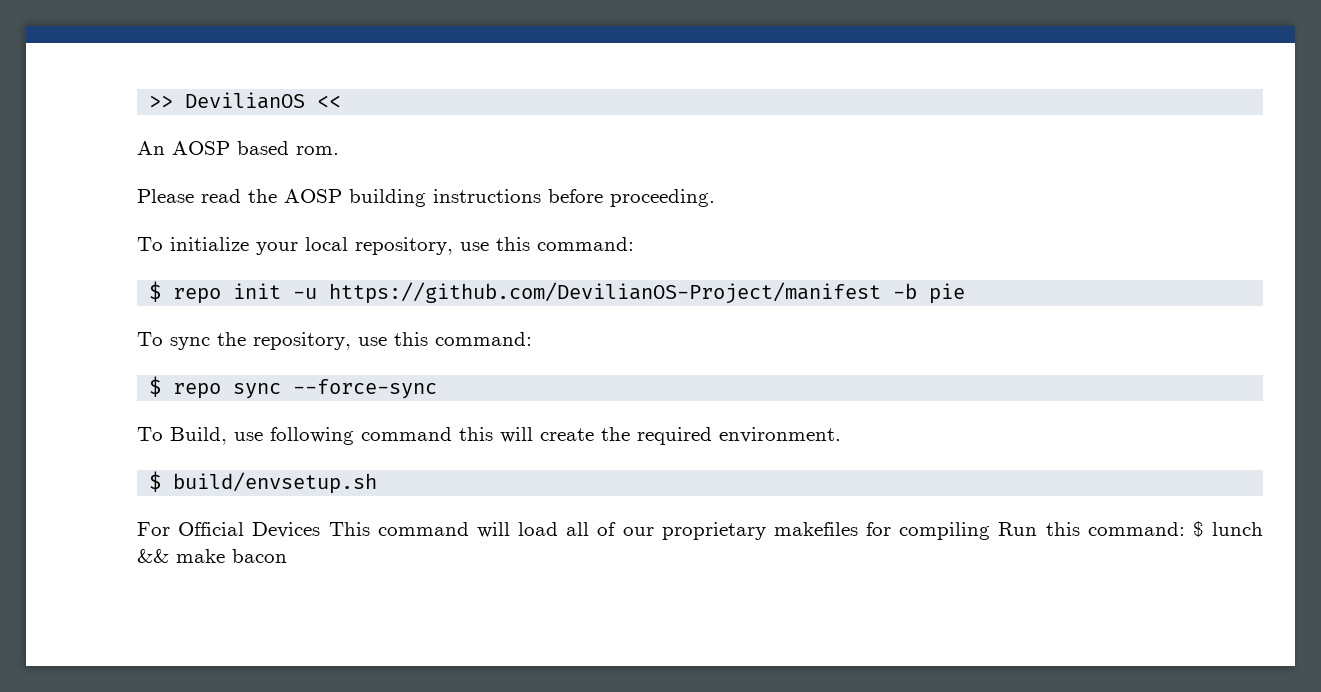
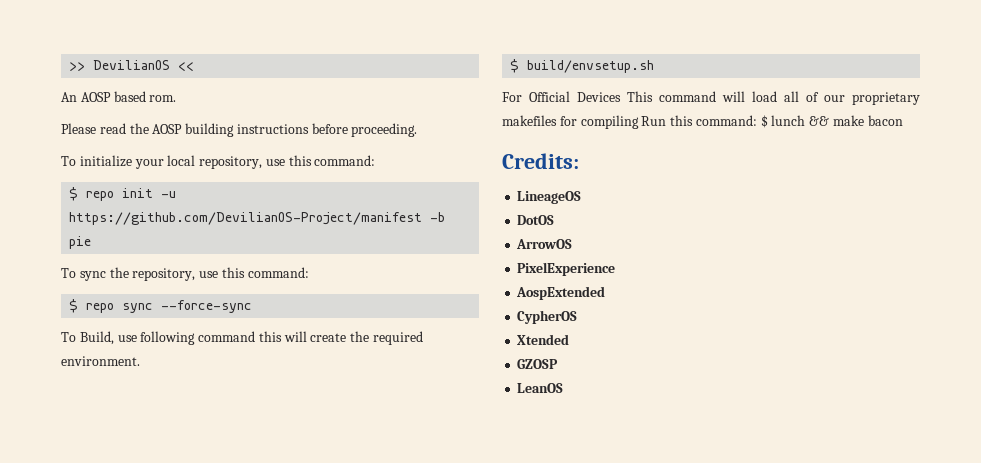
(287, 556) none -> [502,153,579,169] [517,191,582,204] [517,215,555,225] [516,239,573,249] [517,262,616,276] [516,286,606,300] [517,310,578,324] [517,334,570,345] [517,359,559,369] [517,383,564,393] // Credits: // LineageOS // DotOS // ArrowOS // PixelExperience // AospExtended // CypherOS // Xtended // GZOSP // LeanOS

